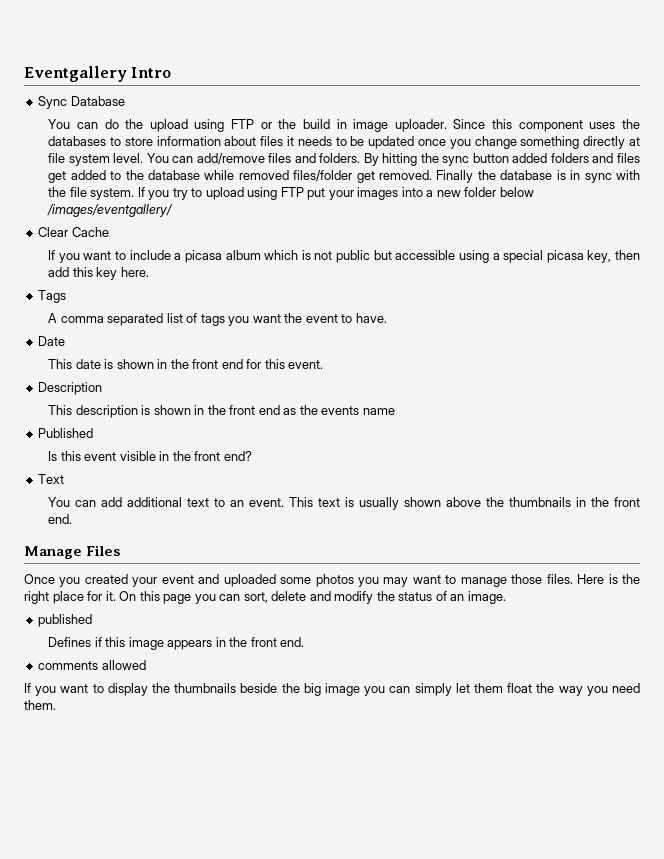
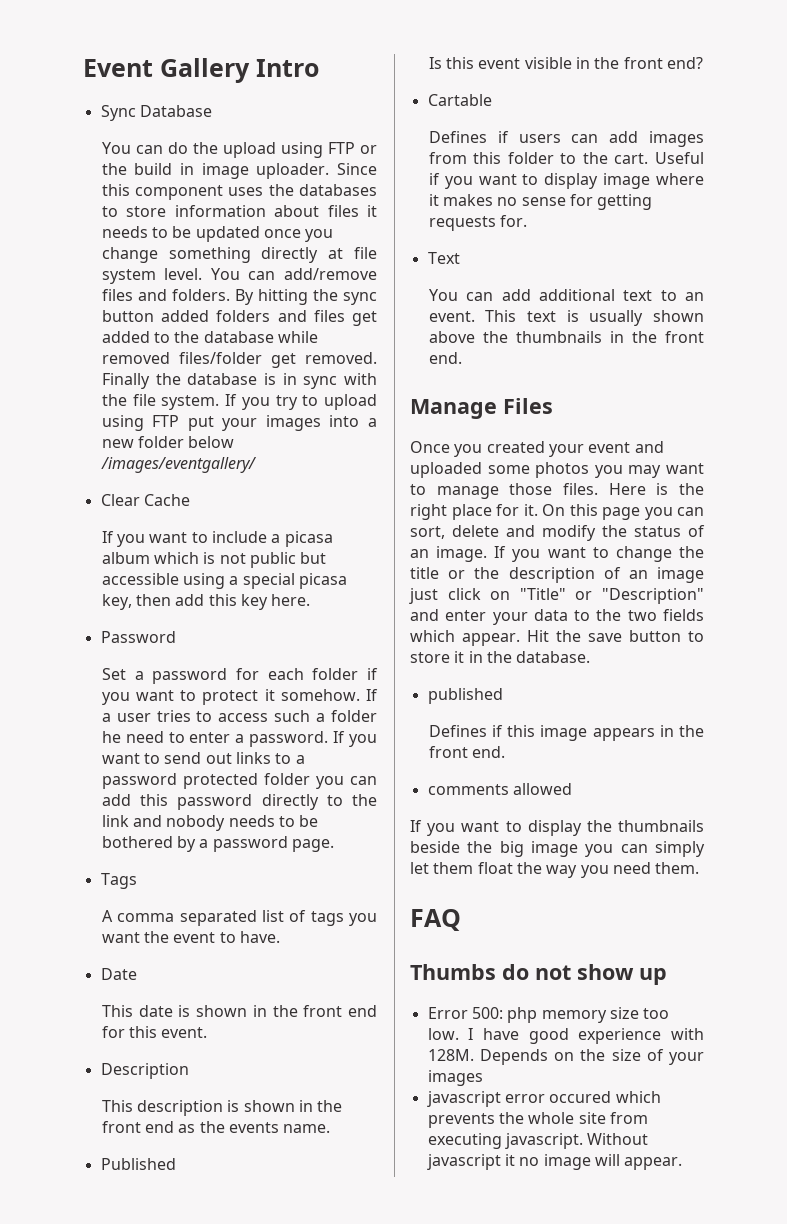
[24,66,127,82] Eventgallery -> [83,58,250,83] Event Gallery
(149, 272) none -> [100,631,176,643] [101,668,379,684] [101,689,378,705] [101,710,377,722] [101,731,377,747] [101,752,305,764] [101,773,377,789] [101,794,377,810] [101,815,319,831] [101,836,335,852] // Password // Set a password for each folder if you want to protect it somehow. If a user tries to access such a folder he need to enter a password. If you want to send out links to a password protected folder you can add this password directly to the link and nobody needs to be bothered by a password page.
[362,408,395,415] name -> [283,1124,331,1133] name.
(252, 456) none -> [427,94,492,106] [428,131,704,147] [428,152,704,164] [428,173,704,189] [428,194,653,210] [428,215,528,231] // Cartable // Defines if users can add images from this folder to the cart. Useful if you want to display image where it makes no sense for getting requests for.
(506, 597) none -> [494,546,704,562] [410,567,704,583] [409,588,704,604] [410,609,704,625] [410,630,704,646] [410,651,591,663] If you want to change the title or the description of an image just click on "Title" or "Description" and enter your data to the two fields which appear. Hit the save button to store it in the database.
(56, 705) none -> [410,909,461,931] [410,964,667,985] [427,1007,670,1023] [427,1028,704,1044] [427,1049,704,1065] [427,1070,483,1086] [426,1091,661,1107] [427,1112,648,1128] [427,1133,649,1149] [426,1154,683,1170] // FAQ // Thumbs do not show up // Error 500: php memory size too low. I have good experience with 128M. Depends on the size of your images // javascript error occured which prevents the whole site from executing javascript. Without javascript it no image will appear.

